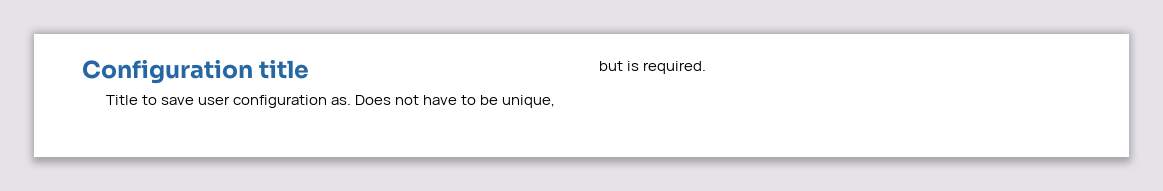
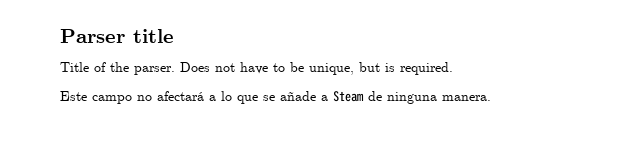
[82,59,253,84] Configuration -> [60,29,125,43] Parser
[141,95,352,108] to save user configuration as. -> [94,62,175,75] of the parser.
(707, 67) none -> [60,91,491,104] // Este campo no afectará a lo que se añade a Steam de ninguna manera.

